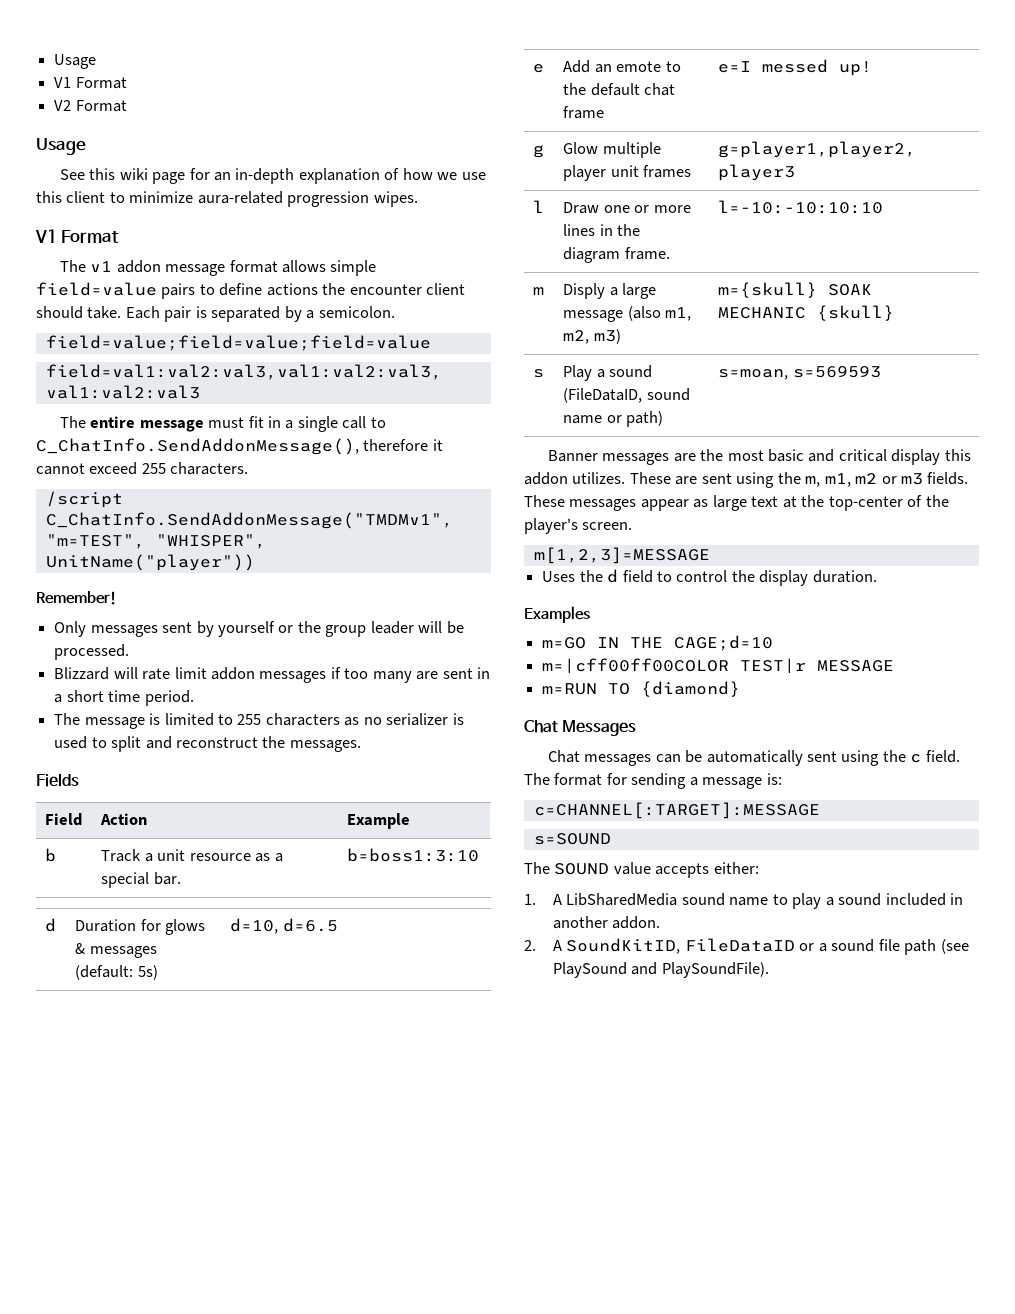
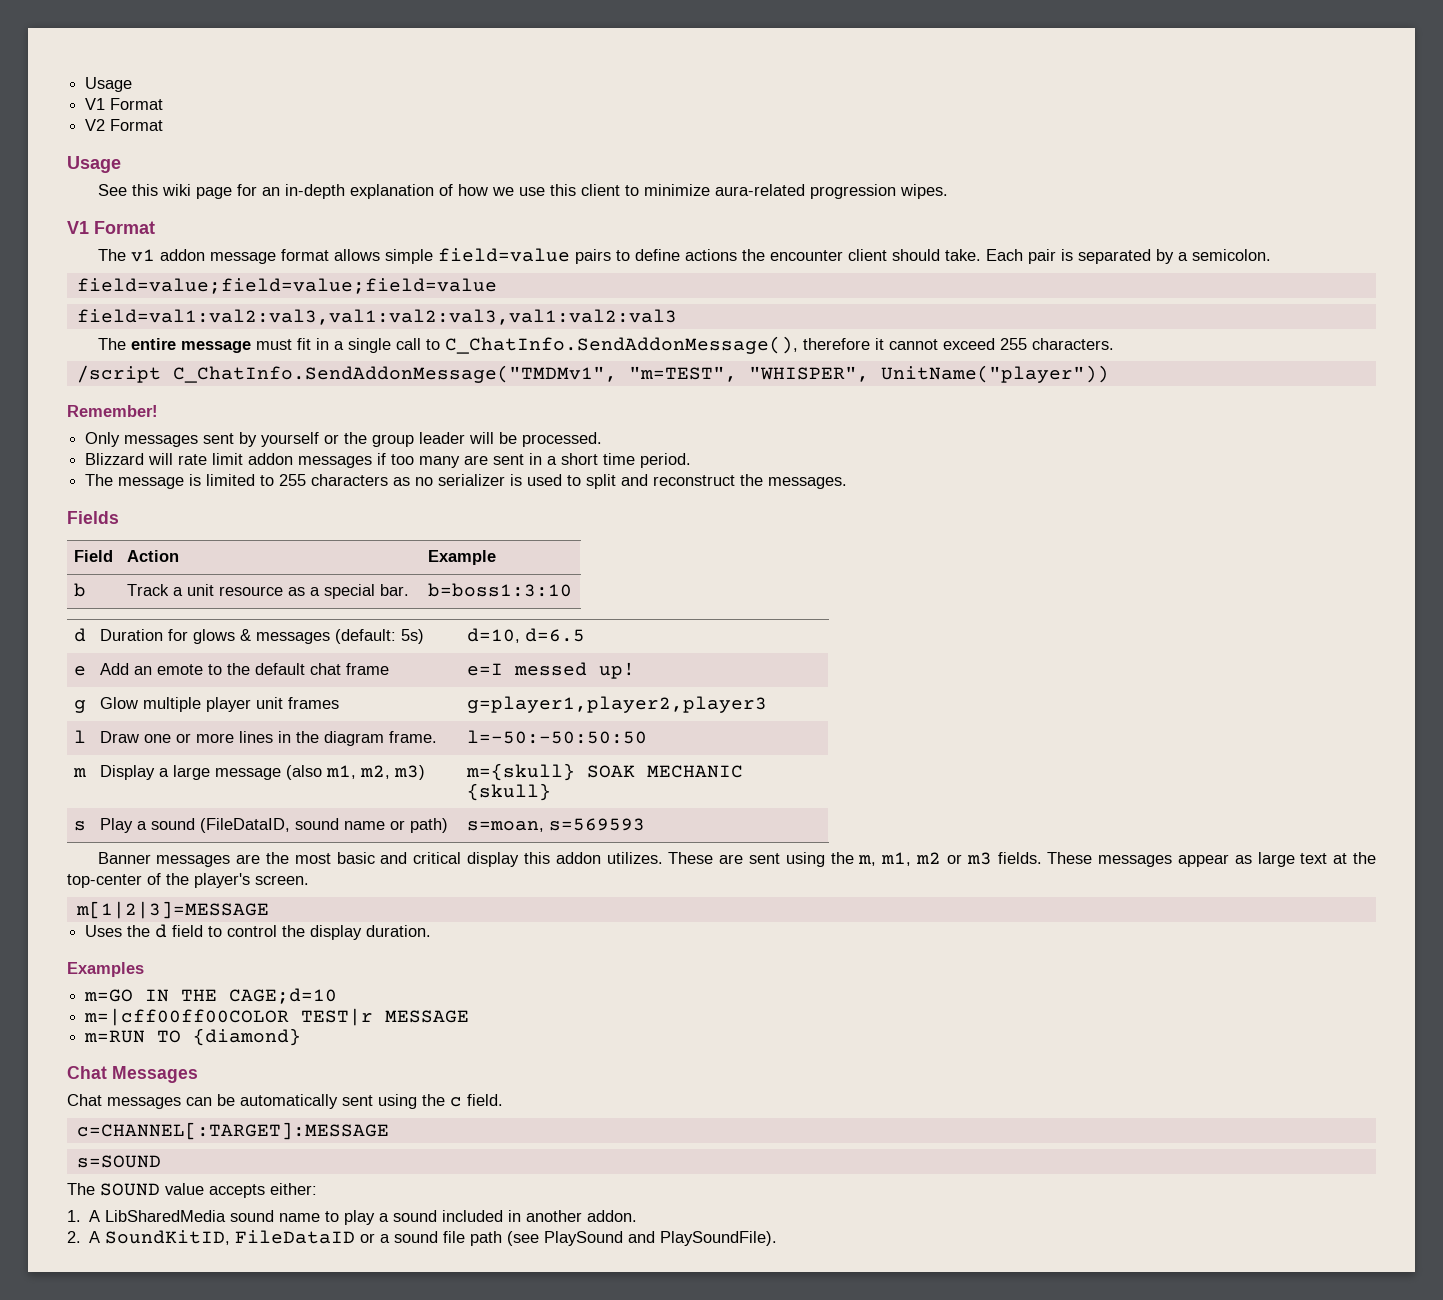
[718,200,884,214] l=-10:-10:10:10 -> [466,730,647,744] l=-50:-50:50:50
[563,283,606,299] Disply -> [99,765,155,780] Display
[533,547,710,564] m[1,2,3]=MESSAGE -> [75,901,269,919] m[1|2|3]=MESSAGE
[524,773,782,789] The format for sending a message is: -> (503, 1100) none

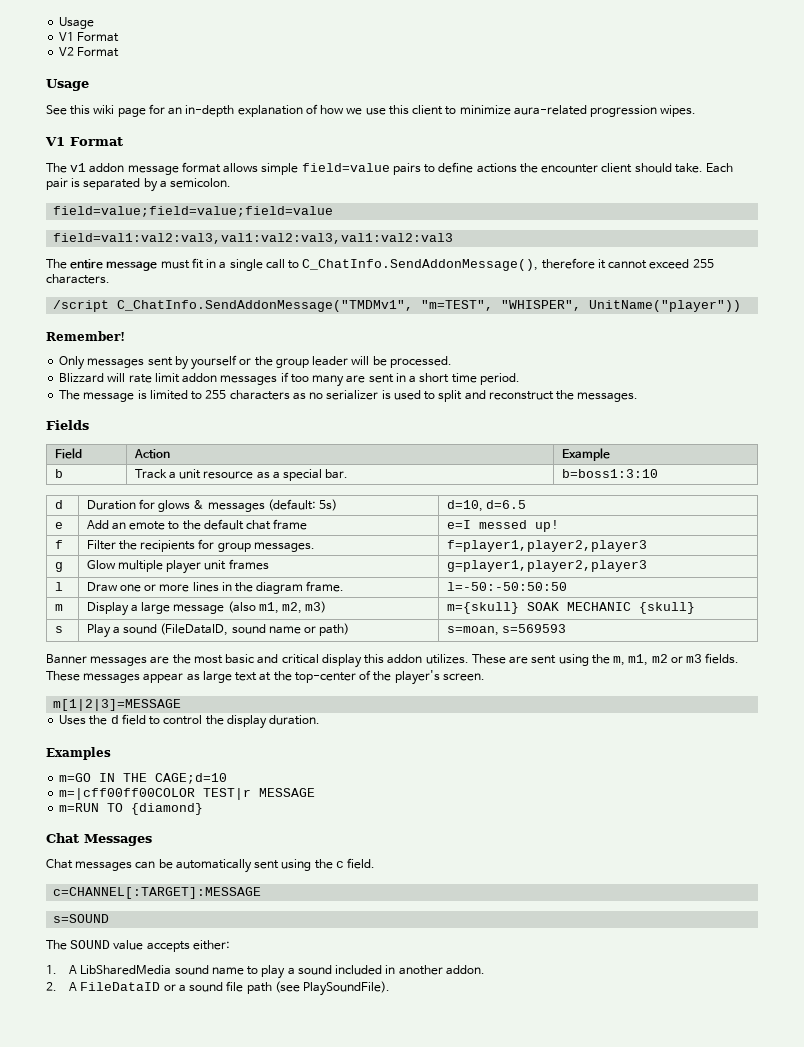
(635, 670) none -> [54,540,63,549] [86,539,315,552] [446,540,647,552] // f | Filter the recipients for group messages. | f=player1,player2,player3
[105,1230,231,1245] SoundKitID, -> (78, 986) none
[544,1231,656,1246] PlaySound and -> (300, 987) none

